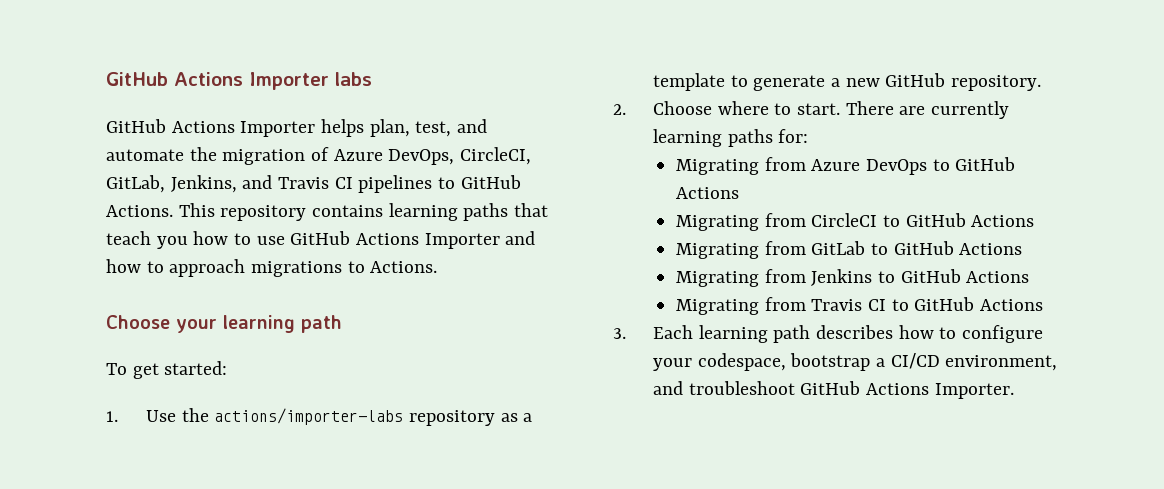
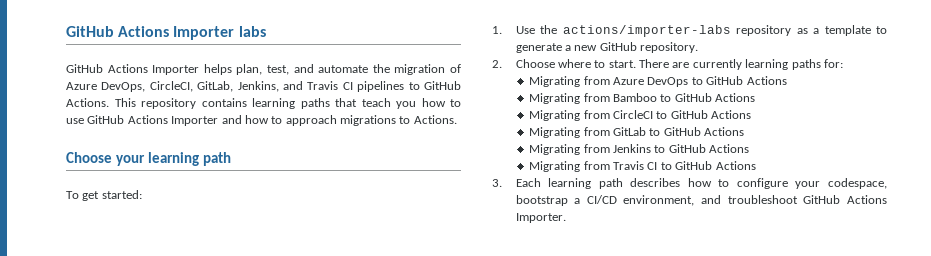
(739, 193) none -> [529,93,756,104] // Migrating from Bamboo to GitHub Actions

